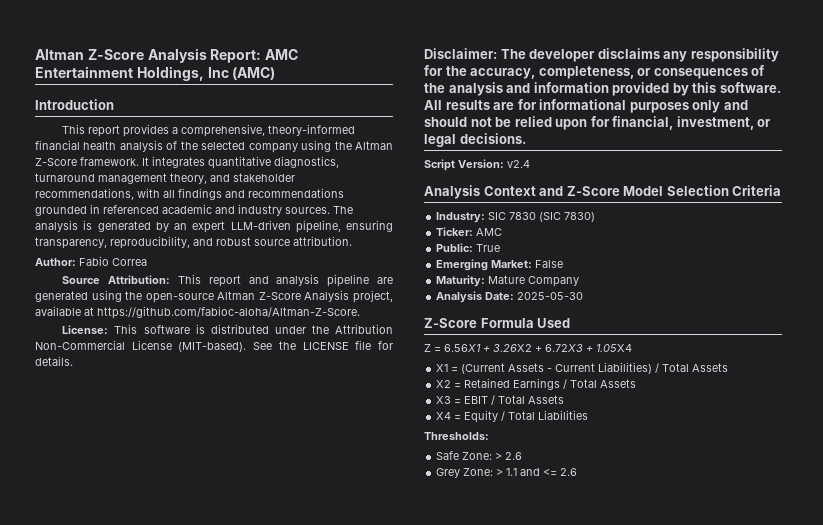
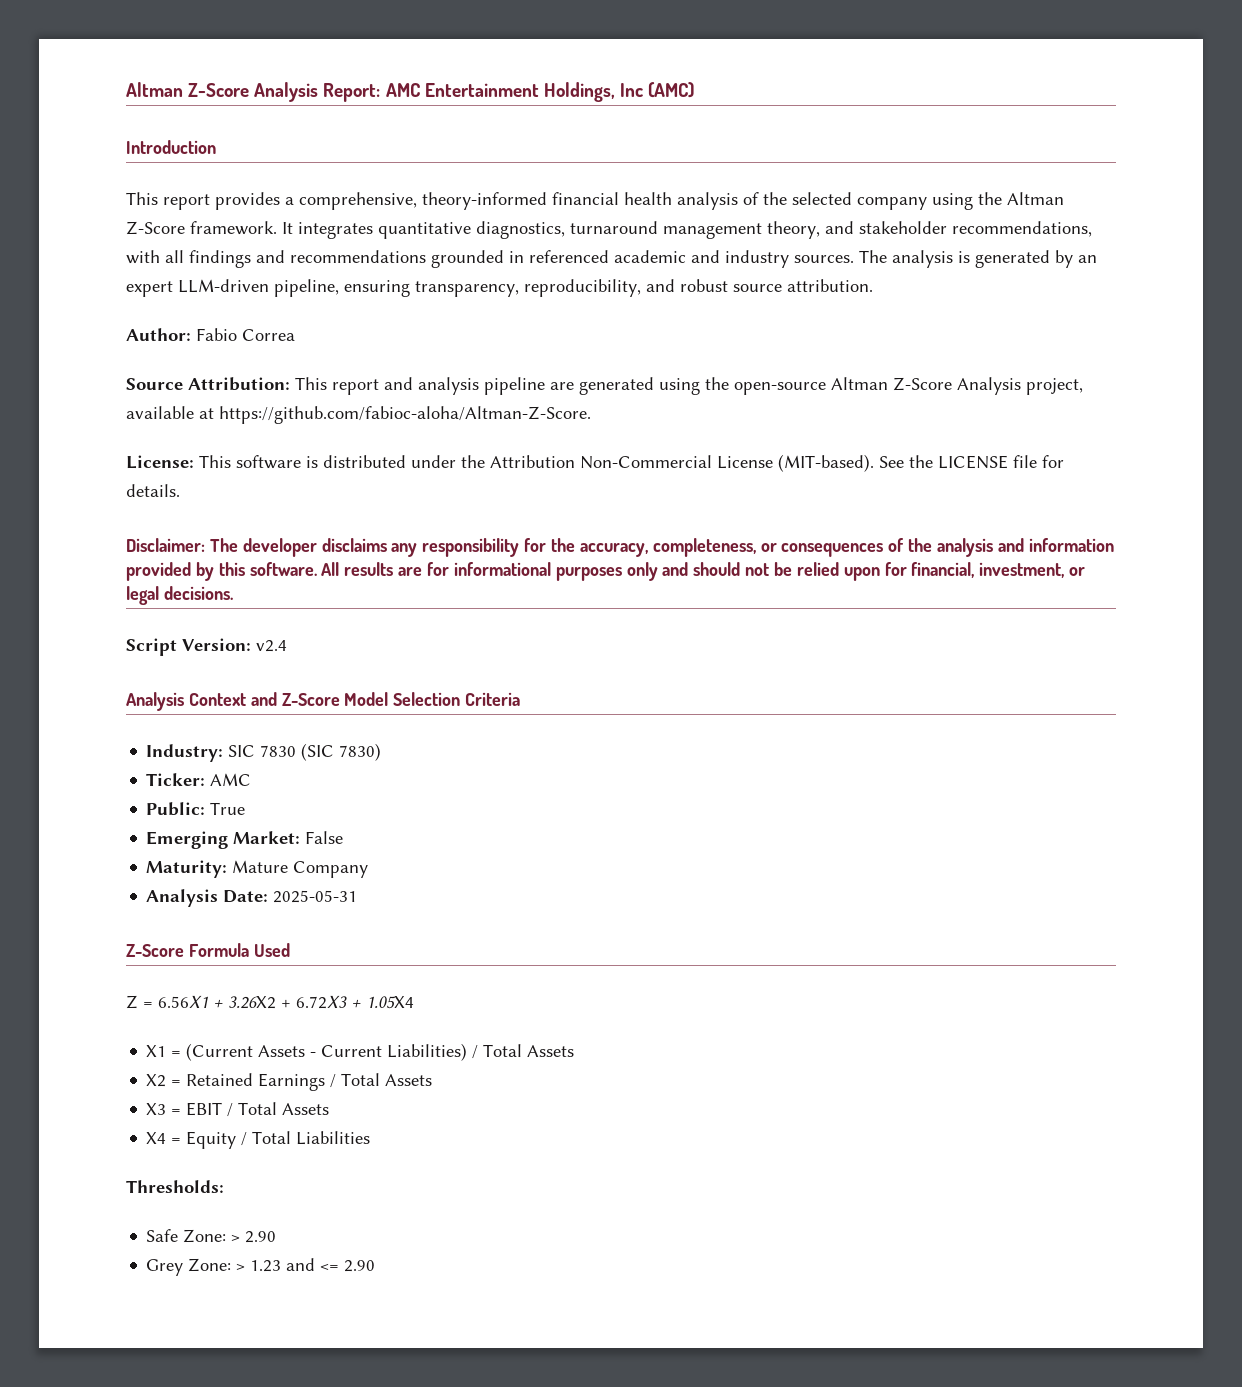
[517,292,584,300] 2025-05-30 -> [273,890,358,903] 2025-05-31
[505,452,523,460] 2.6 -> [245,1231,277,1243] 2.90
[506,468,518,476] 1.1 -> [250,1260,282,1272] 1.23
[560,468,578,476] 2.6 -> [344,1260,376,1272] 2.90

